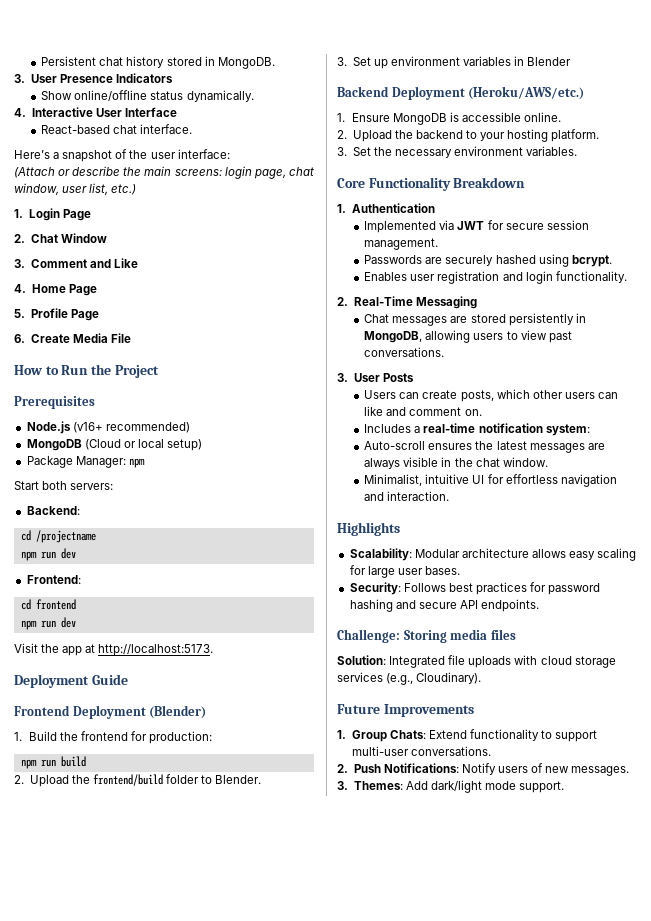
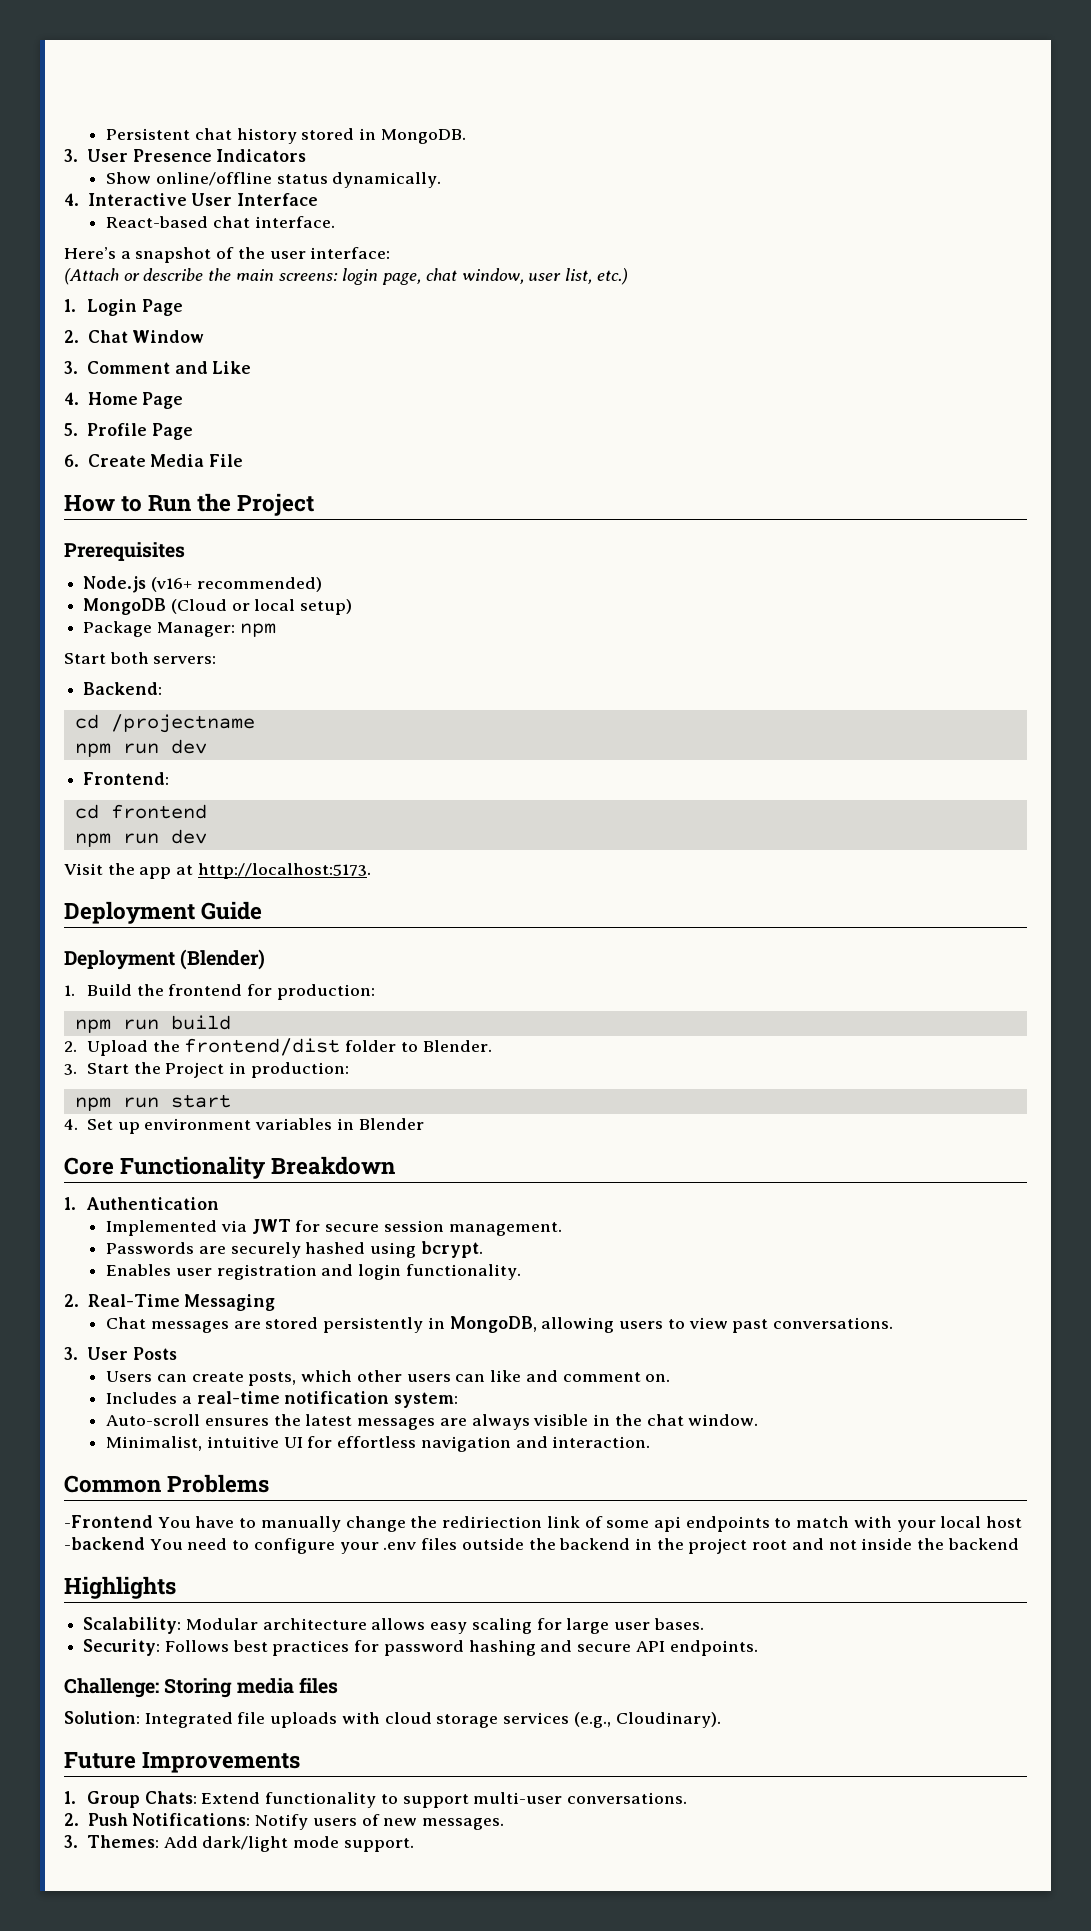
[14,705,70,716] Frontend -> (263, 910) none
[92,774,163,786] frontend/build -> [184,1038,341,1056] frontend/dist
(347, 61) none -> [86,1062,349,1078] [74,1094,231,1111] [64,1119,78,1130] Start the Project in production: // npm run start // 4.
[337,86,585,100] [337,112,562,125] [337,129,600,142] [337,146,578,158] // Backend Deployment (Heroku/AWS/etc.) // 1. Ensure MongoDB is accessible online. // 2. Upload the backend to your hosting platform. // 3. Set the necessary environment variables. -> (424, 1124) none
(450, 496) none -> [64,1474,270,1493] [64,1515,1023,1532] [64,1537,1019,1554] // Common Problems // -Frontend You have to manually change the rediriection link of some api endpoints to match with your local host -backend You need to configure your .env files outside the backend in the project root and not inside the backend

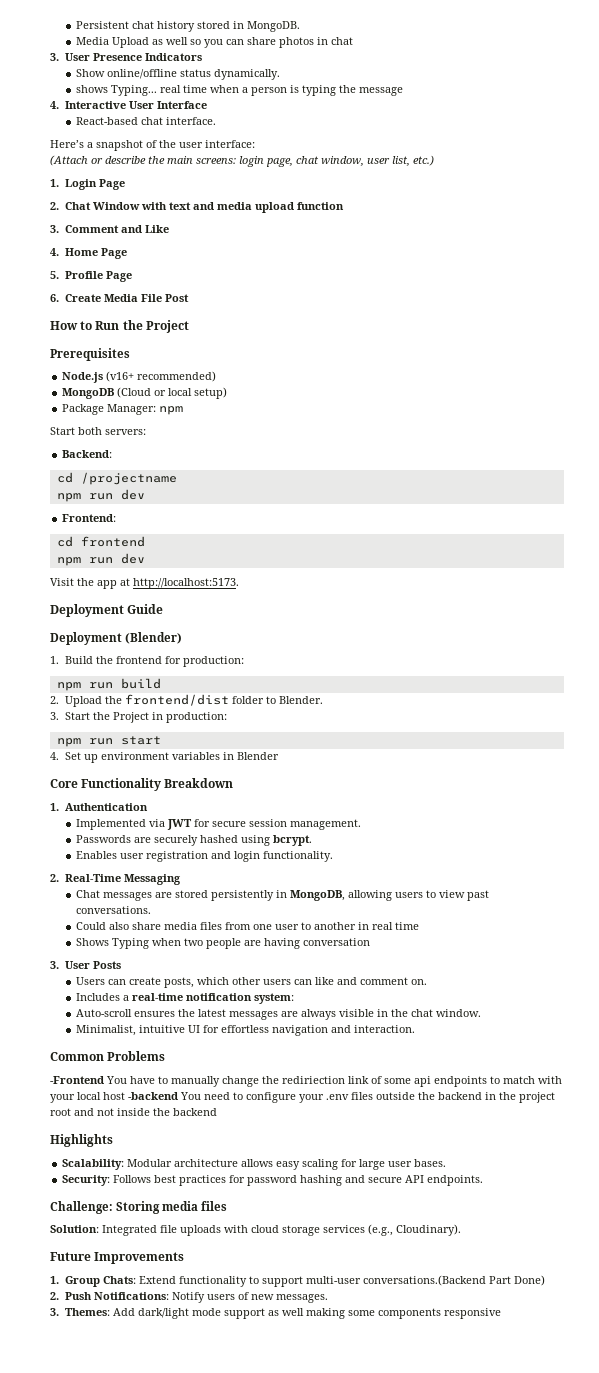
(466, 136) none -> [76,37,354,48] // Media Upload as well so you can share photos in chat
(442, 180) none -> [76,85,404,96] // shows Typing... real time when a person is typing the message
(205, 336) none -> [140,202,344,213] with text and media upload function
(244, 460) none -> [164,294,189,302] Post
(893, 1323) none -> [76,922,420,930] [76,938,371,949] // Could also share media files from one user to another in real time // Shows Typing when two people are having conversation
[567,1792,688,1804] conversations. -> [362,1275,545,1286] conversations.(Backend Part Done)
[343,1838,414,1852] support. -> [223,1308,501,1319] support as well making some components responsive

